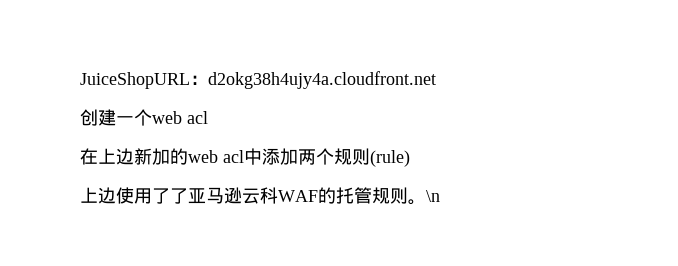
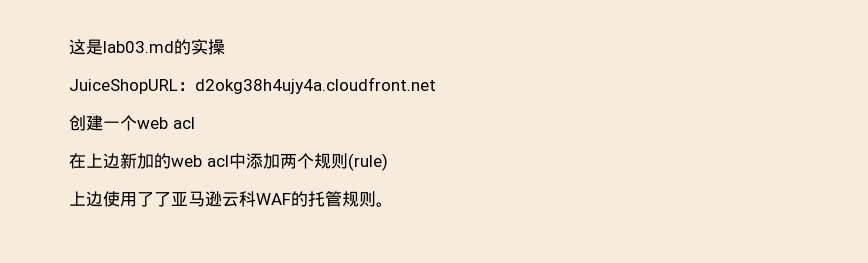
(80, 80) none -> [69,39,225,55] 这是lab03.md的实操 //
[426,190,440,202] \n -> (393, 204) none

